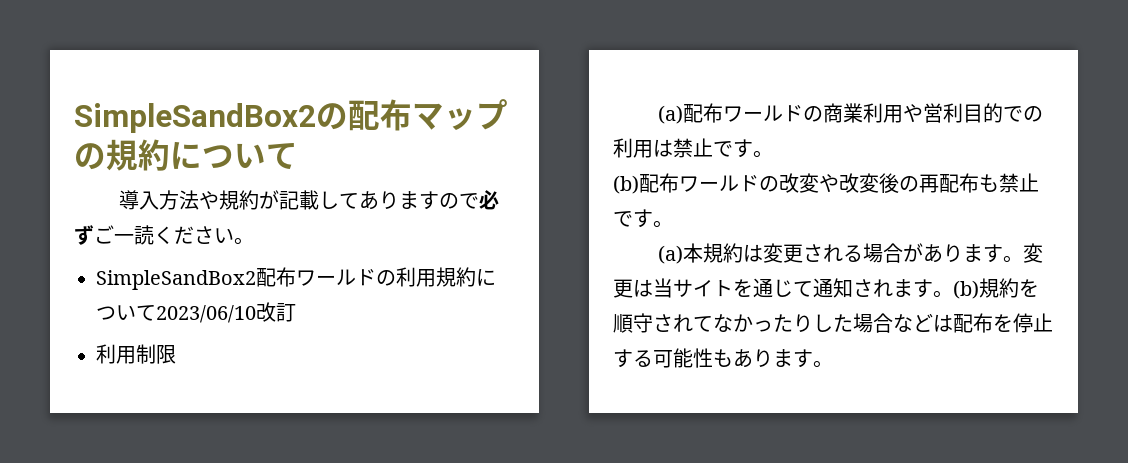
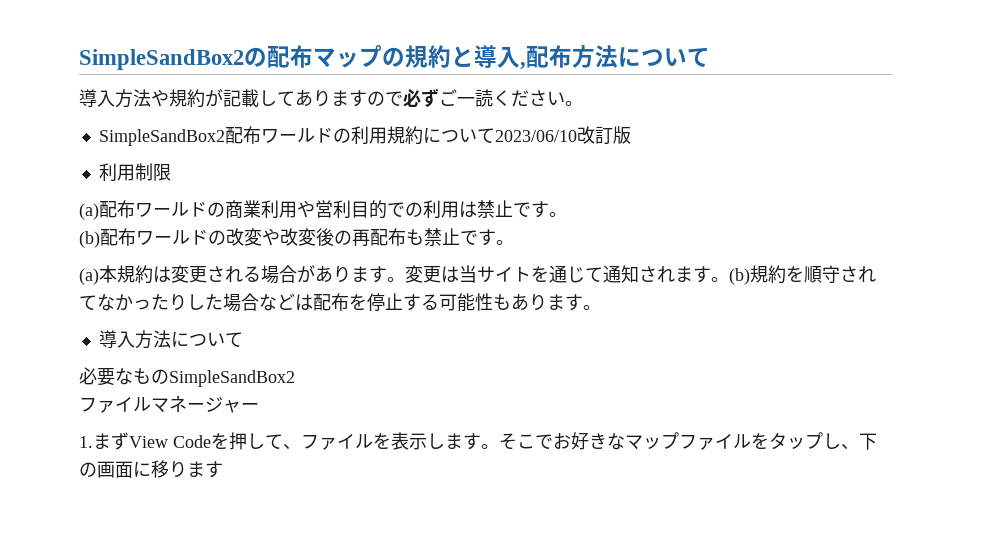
(170, 155) none -> [451,45,618,70] と導入,配布方法
(296, 312) none -> [612,126,631,144] 版
(833, 364) none -> [98,330,243,349] [79,367,295,387] [79,396,259,413] [79,432,877,450] [79,460,223,478] // 導入方法について // 必要なものSimpleSandBox2 // ファイルマネージャー // 1.まずView Codeを押して、ファイルを表示します。そこでお好きなマップファイルをタップし、下の画面に移ります

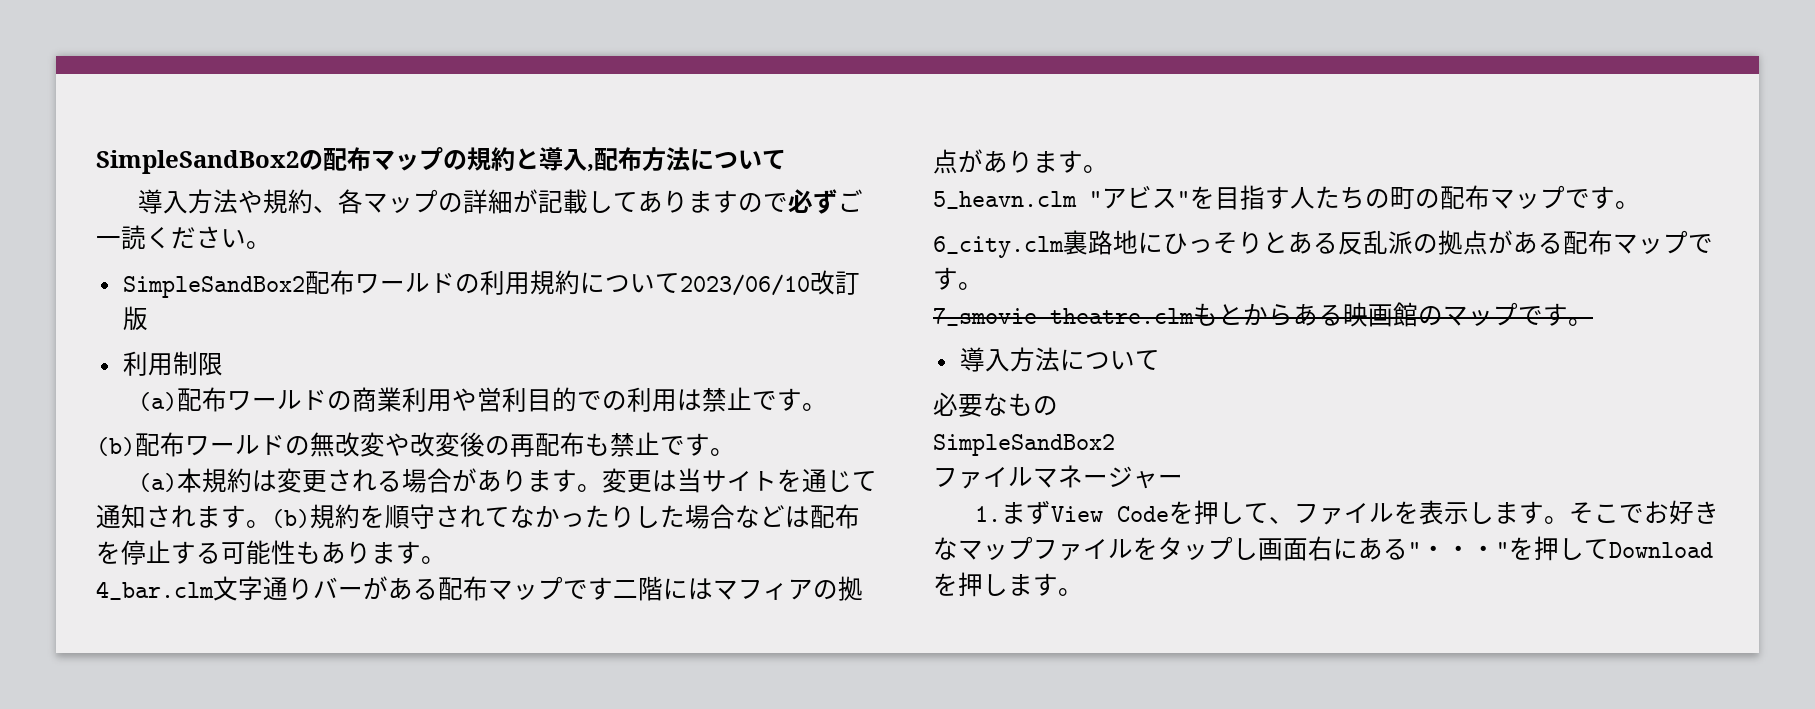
(205, 98) none -> [312,189,513,214] 、各マップの詳細
(226, 237) none -> [310,432,335,457] 無
(601, 307) none -> [96,576,863,601] [933,149,1108,174] [933,185,1640,210] [933,230,1713,258] [933,267,983,290] [933,302,1593,327] // 4_bar.clm文字通りバーがある配布マップです二階にはマフィアの拠点があります。 // 5_heavn.clm "アビス"を目指す人たちの町の配布マップです。 // 6_city.clm裏路地にひっそりとある反乱派の拠点がある配布マップです。 // 7_smovie theatre.clmもとからある映画館のマップです。
(169, 376) none -> (1058, 406) //
[841,433,877,450] [79,460,223,478] 、下の画面に移ります -> [1258,536,1713,561] [933,572,1083,597] 画面右にある"・・・"を押してDownloadを押します。

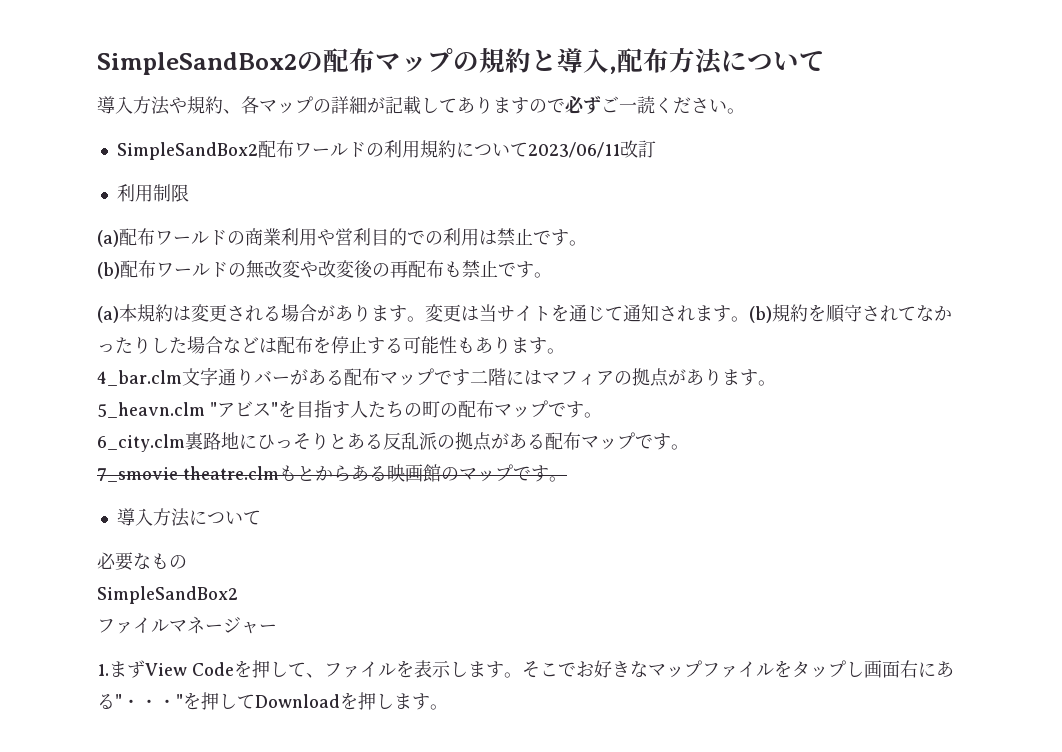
[679,274,810,296] 2023/06/10 -> [527,142,620,158] 2023/06/11
[122,306,148,331] 版 -> (656, 149) none

